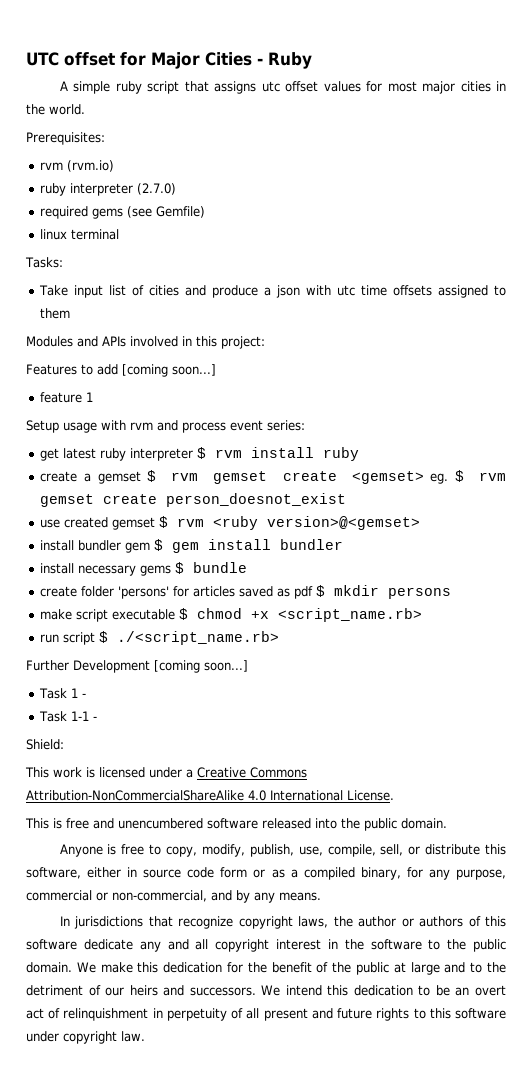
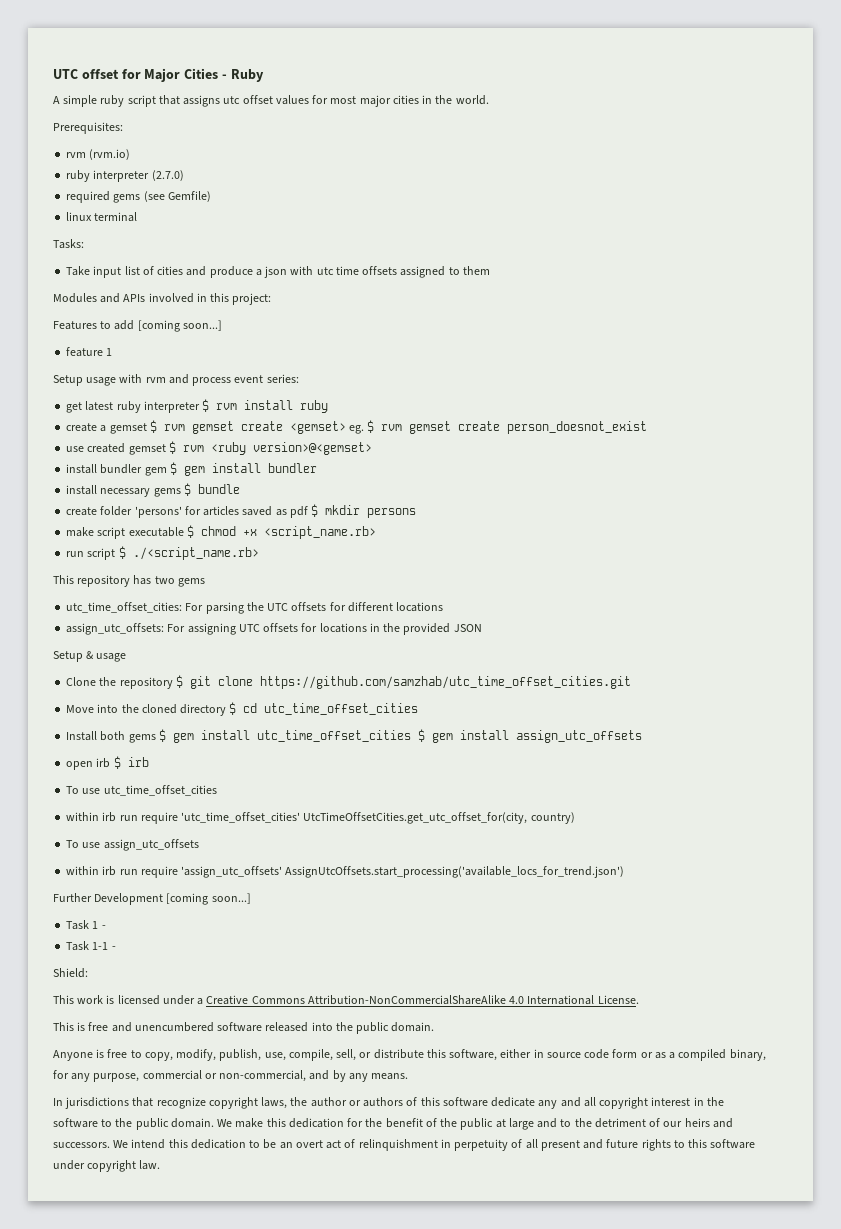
(280, 638) none -> [53,575,205,587] [66,602,444,614] [66,623,482,635] [53,651,127,662] [66,675,631,689] [66,702,419,716] [66,729,642,743] [66,756,149,770] [66,785,217,796] [66,812,575,824] [66,839,199,851] [66,866,625,878] // This repository has two gems // utc_time_offset_cities: For parsing the UTC offsets for different locations // assign_utc_offsets: For assigning UTC offsets for locations in the provided JSON // Setup & usage // Clone the repository $ git clone https://github.com/samzhab/utc_time_offset_cities.git // Move into the cloned directory $ cd utc_time_offset_cities // Install both gems $ gem install utc_time_offset_cities $ gem install assign_utc_offsets // open irb $ irb // To use utc_time_offset_cities // within irb run require 'utc_time_offset_cities' UtcTimeOffsetCities.get_utc_offset_for(city, country) // To use assign_utc_offsets // within irb run require 'assign_utc_offsets' AssignUtcOffsets.start_processing('available_locs_for_trend.json')

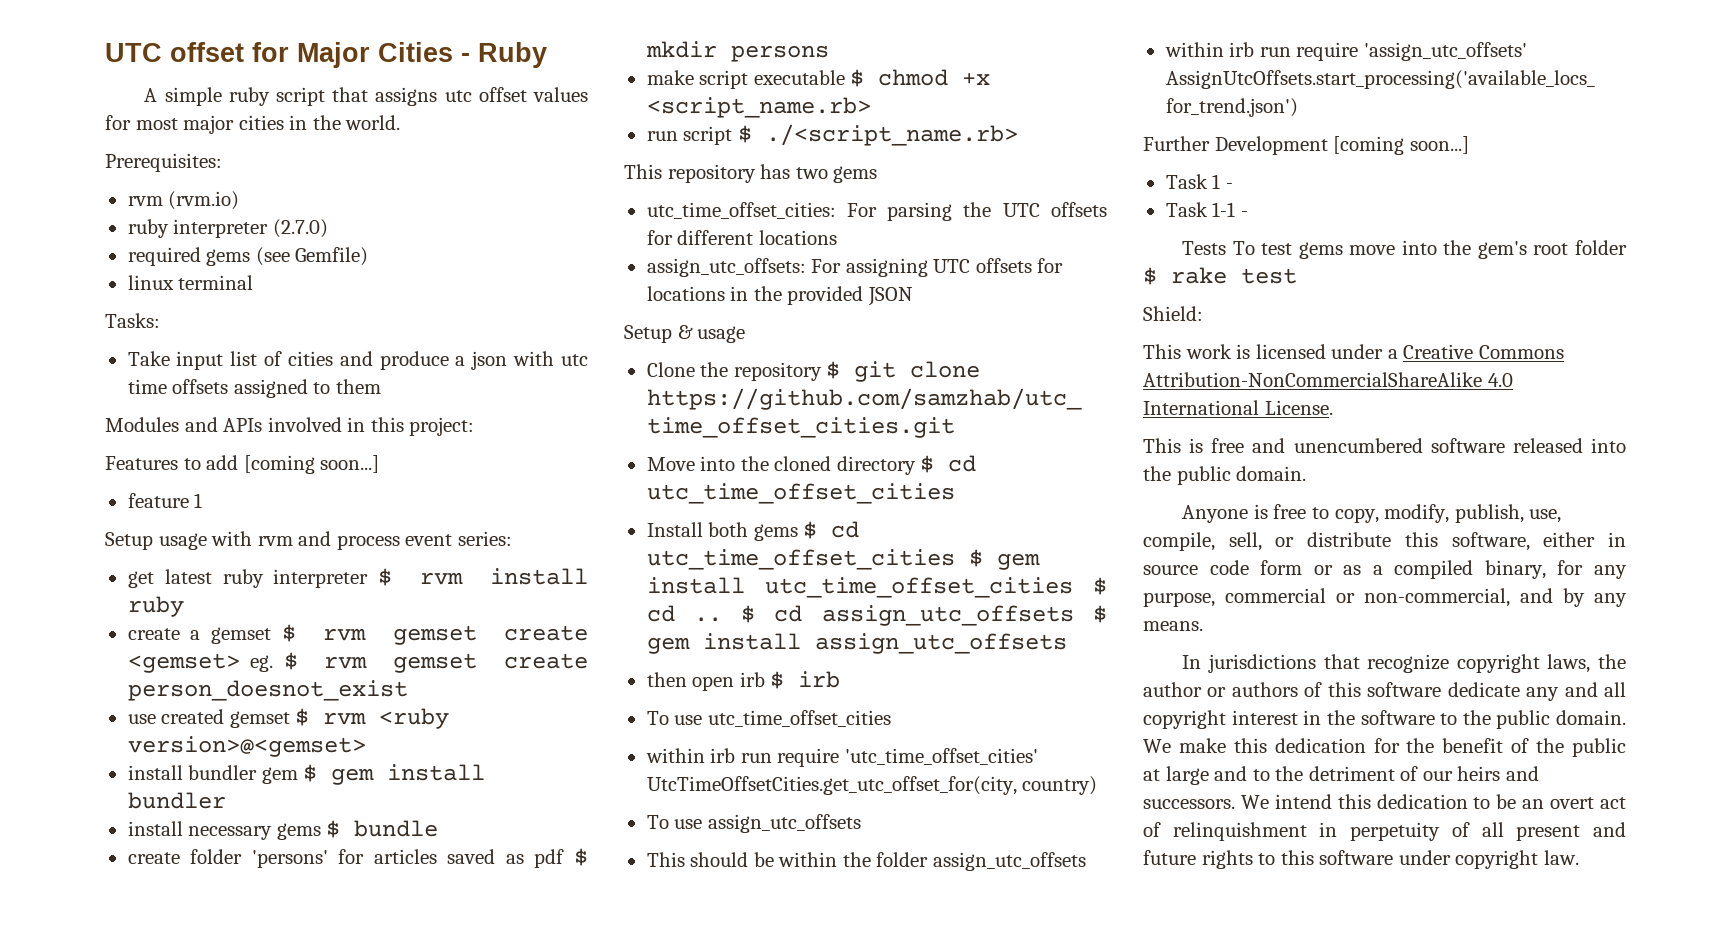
(166, 735) none -> [831,521,860,538] [646,549,983,570] cd utc_time_offset_cities $
(425, 735) none -> [646,605,1107,626] cd .. $ cd assign_utc_offsets $
(642, 736) none -> [646,672,687,687] then
(199, 845) none -> [646,852,1086,871] // This should be within the folder assign_utc_offsets
(116, 948) none -> [1182,240,1627,259] [1143,267,1297,285] // Tests To test gems move into the gem's root folder $ rake test

